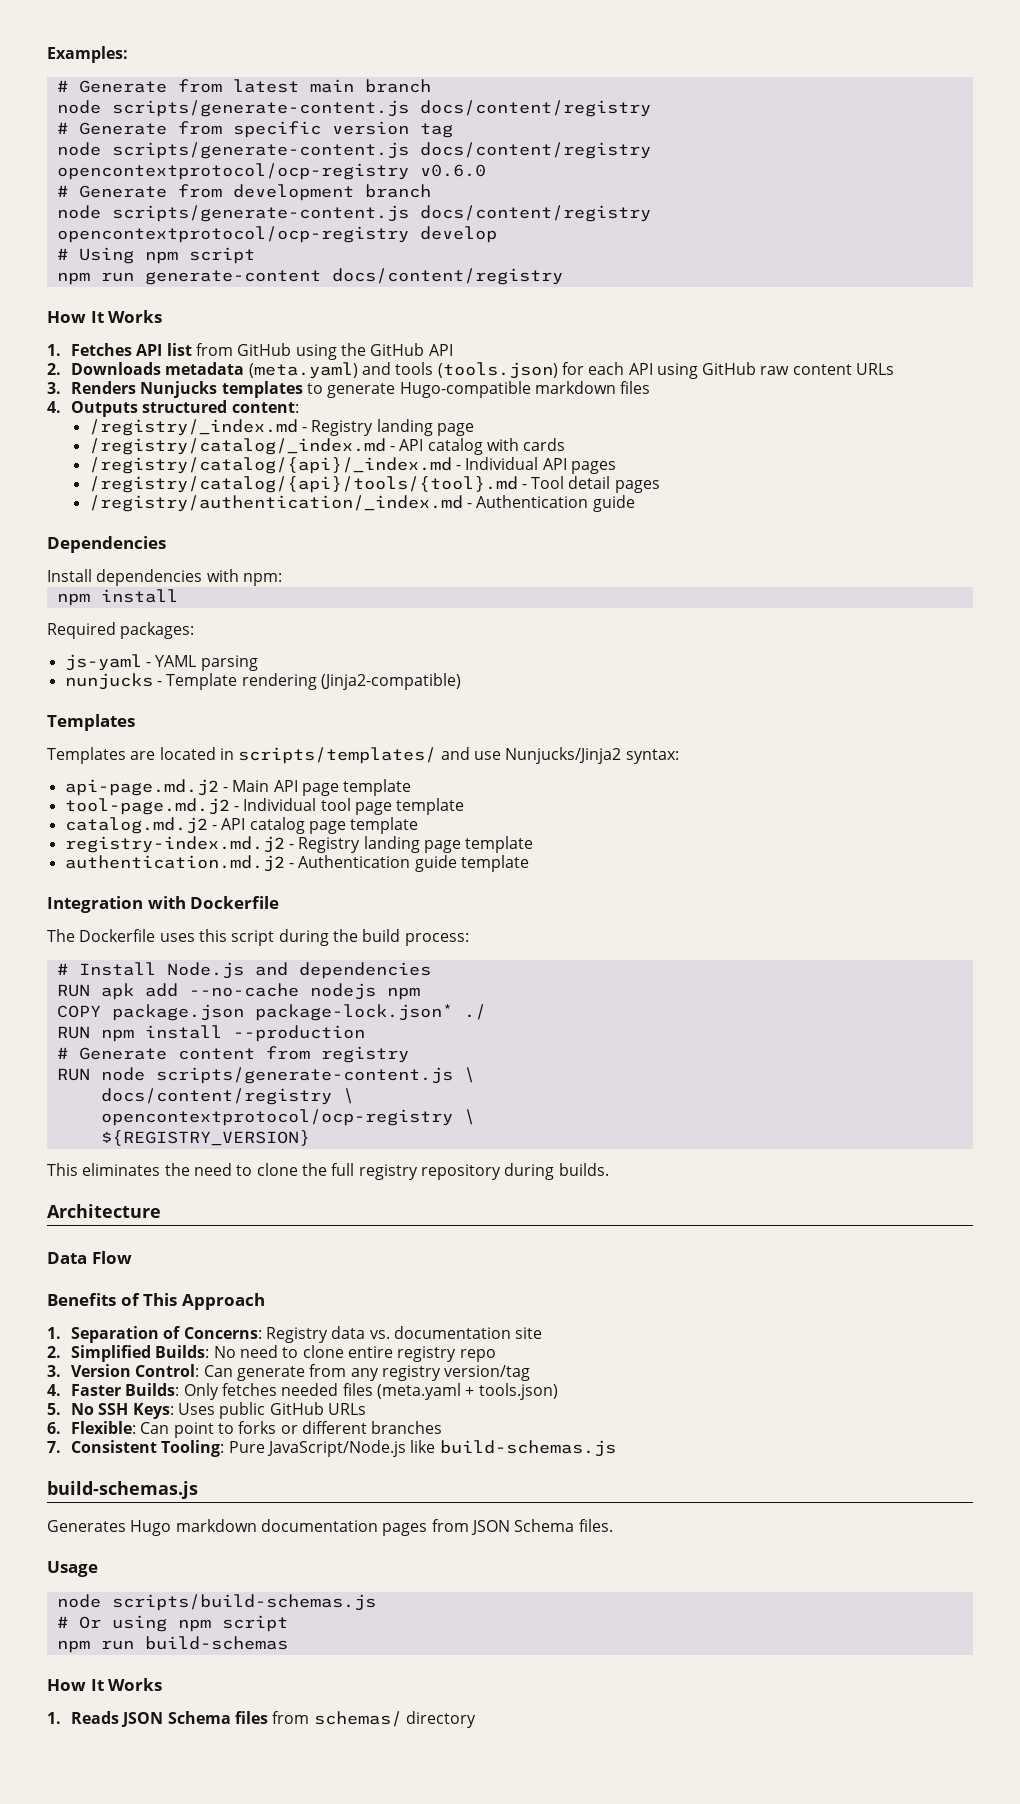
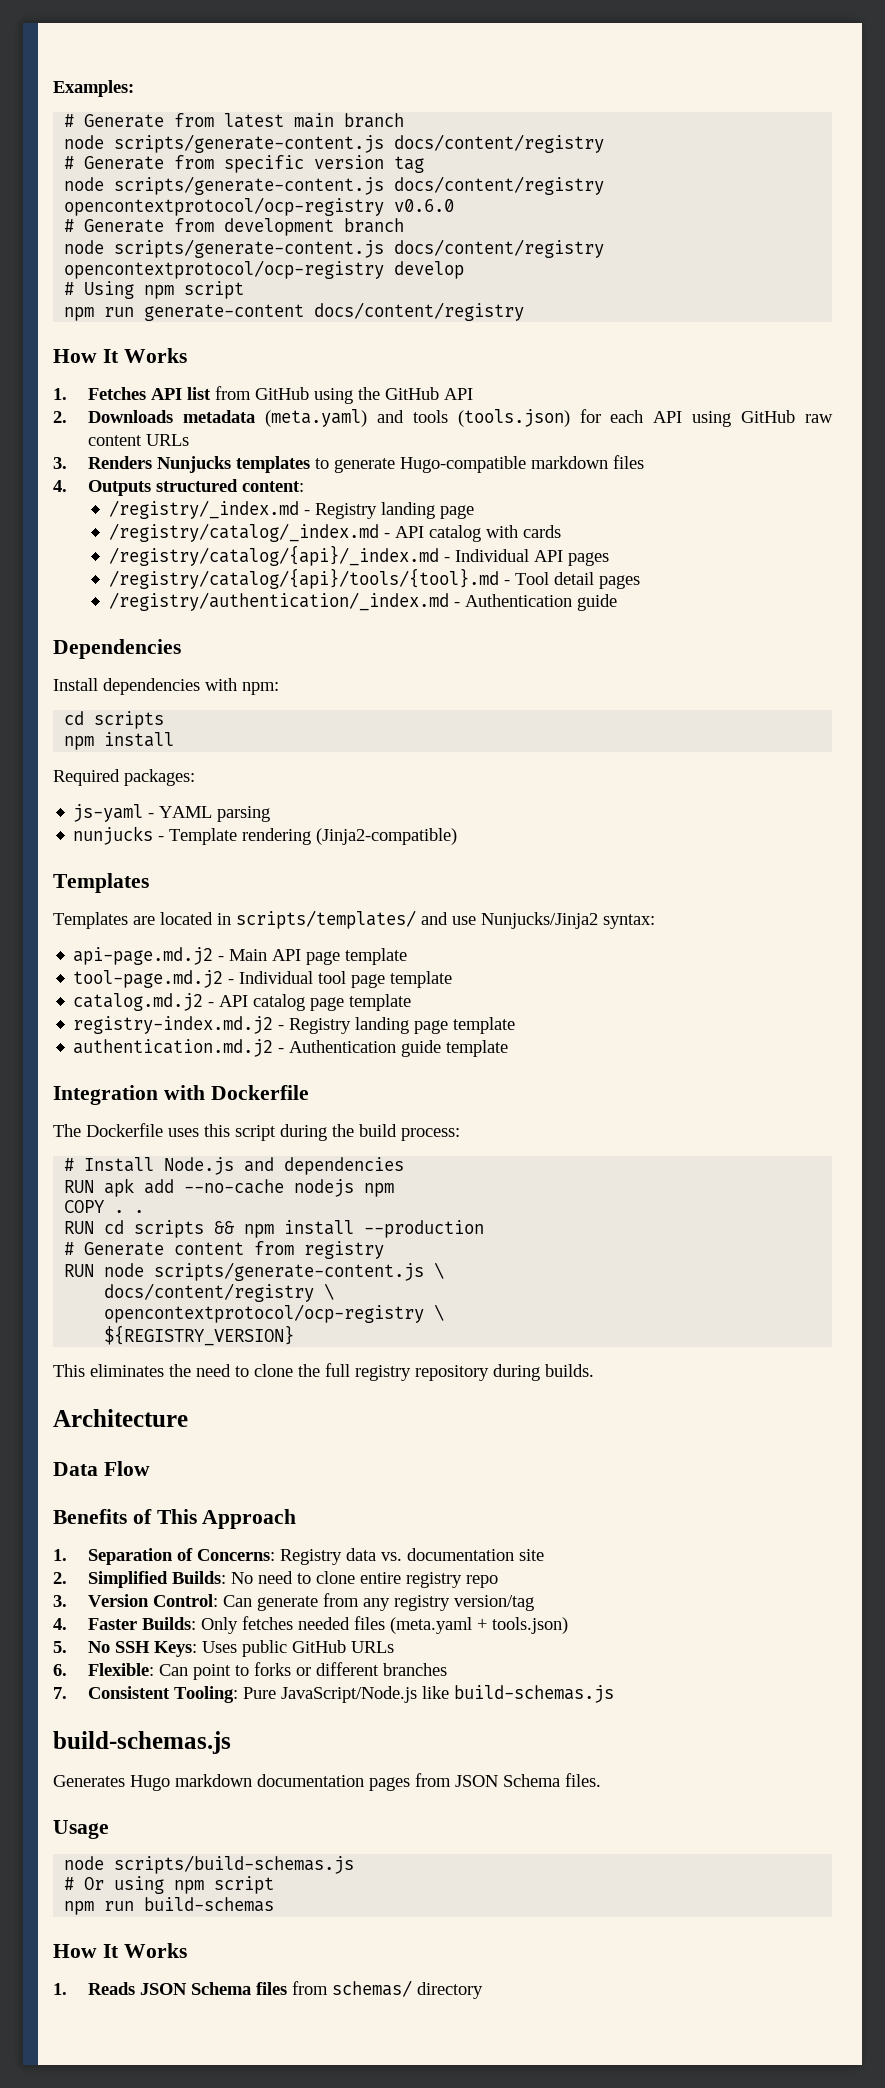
(282, 579) none -> [64,711,165,729] // cd scripts
[111,1004,486,1021] [56,1026,90,1039] package.json package-lock.json* ./ // RUN -> [114,1210,145,1213] [64,1220,235,1238] . . // RUN cd scripts &&

